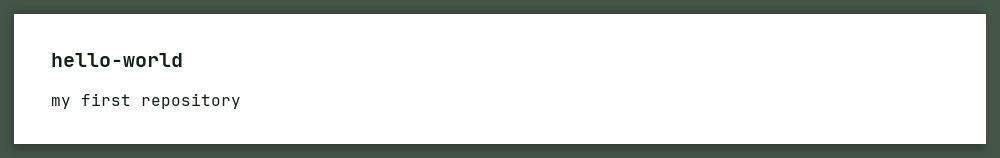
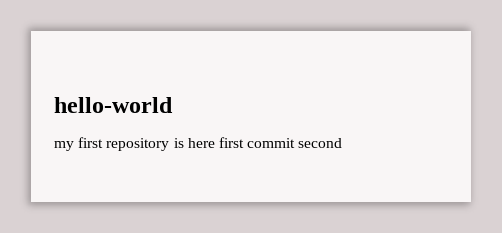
(241, 101) none -> [173,137,343,148] is here first commit second

